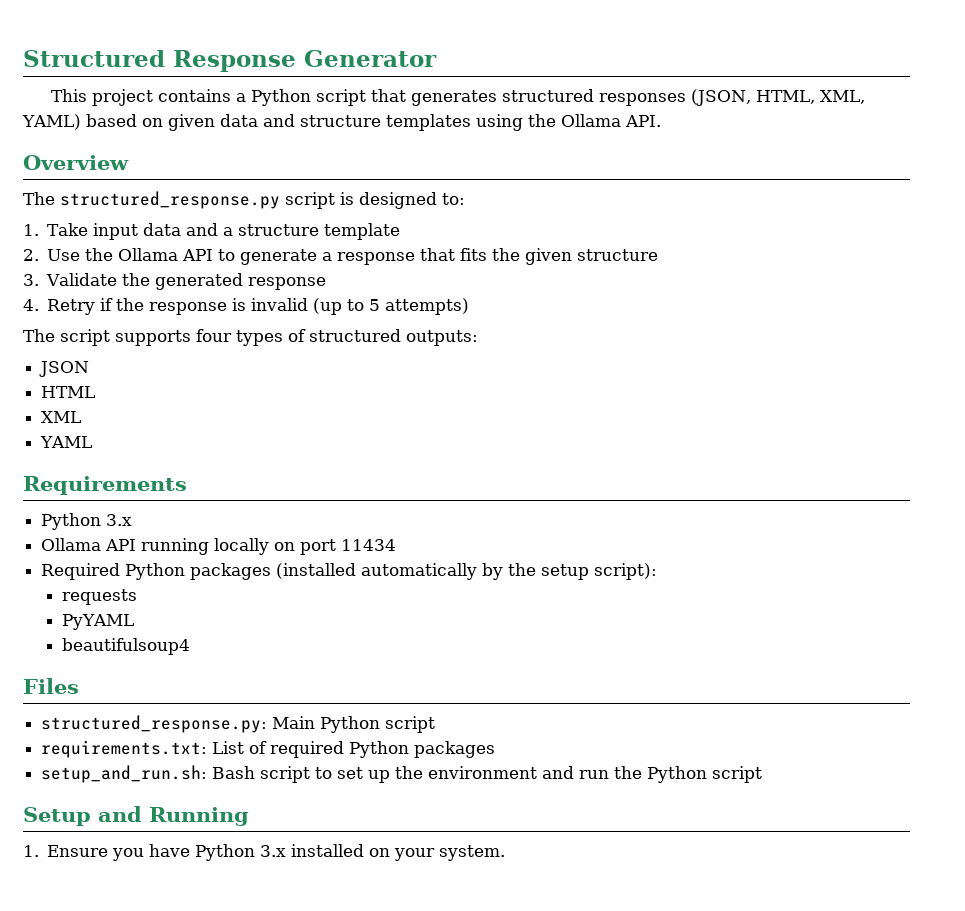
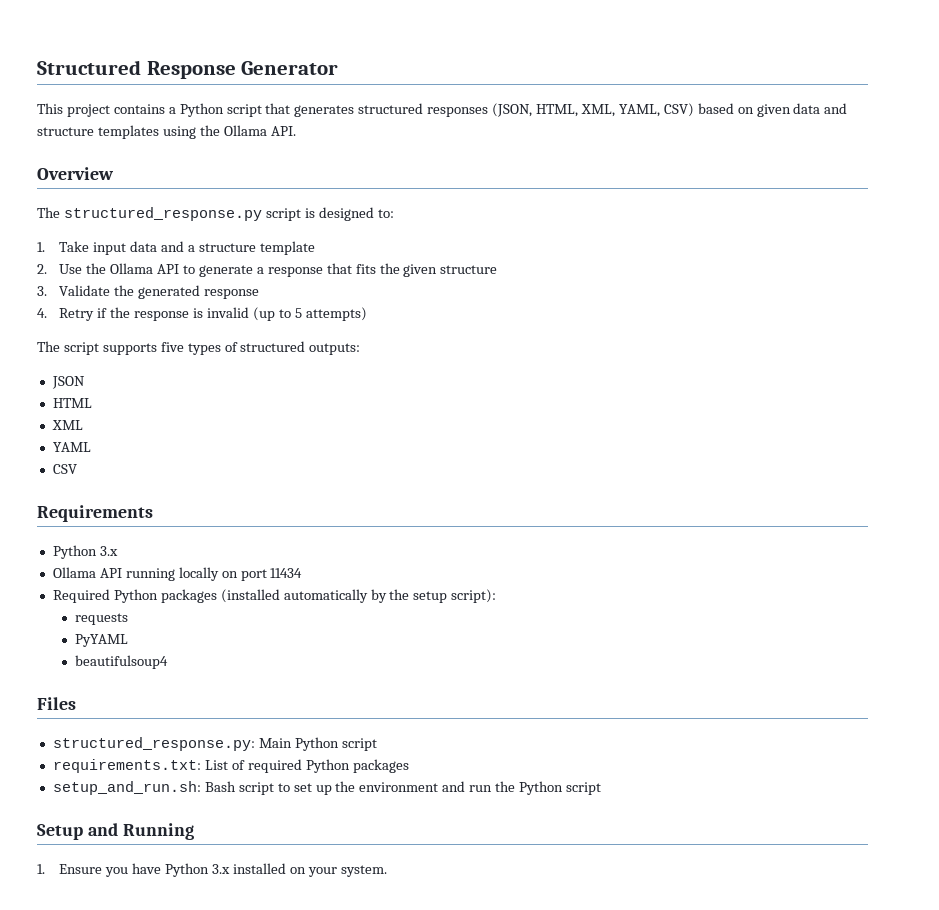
[22,114,81,130] YAML) -> [618,103,694,117] YAML, CSV)
[196,329,232,342] four -> [160,342,184,352] five
(93, 442) none -> [52,464,77,474] // CSV

